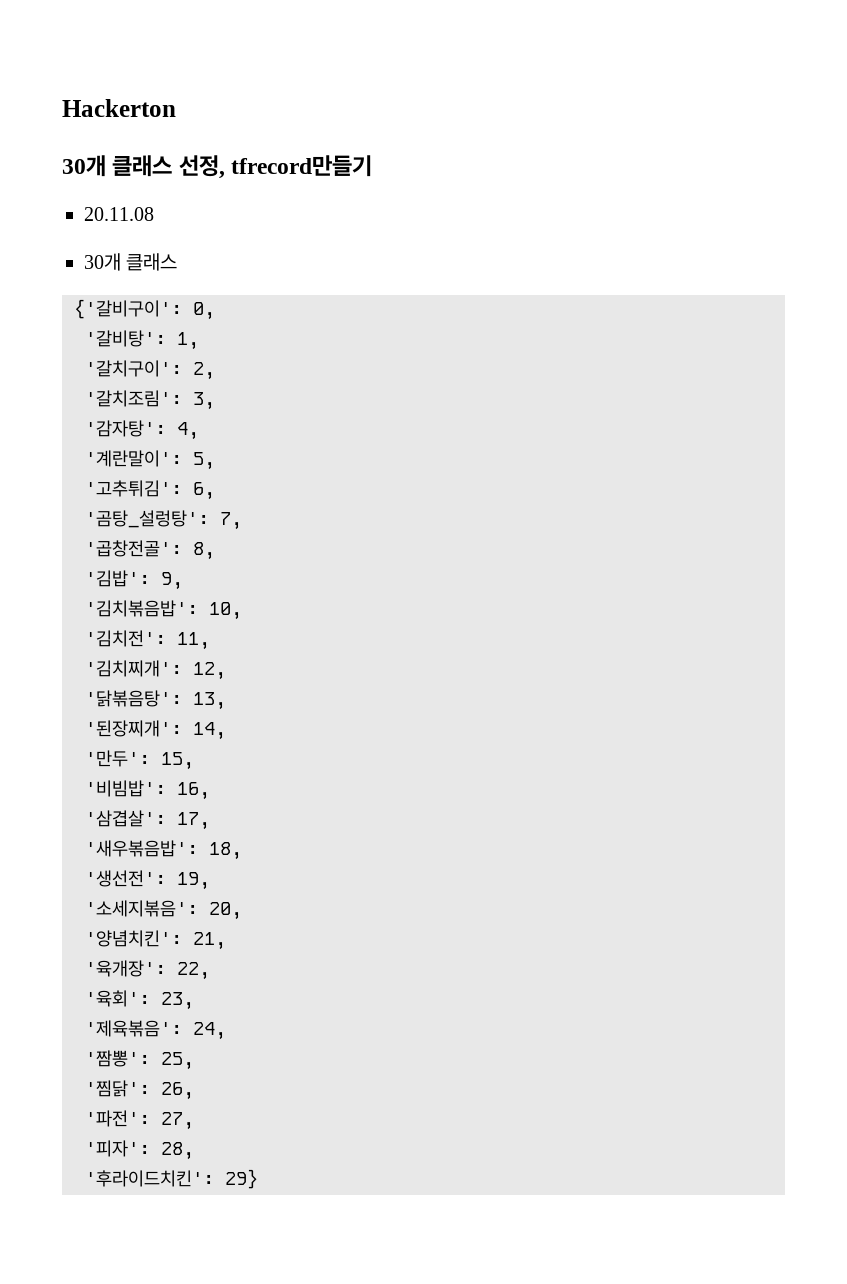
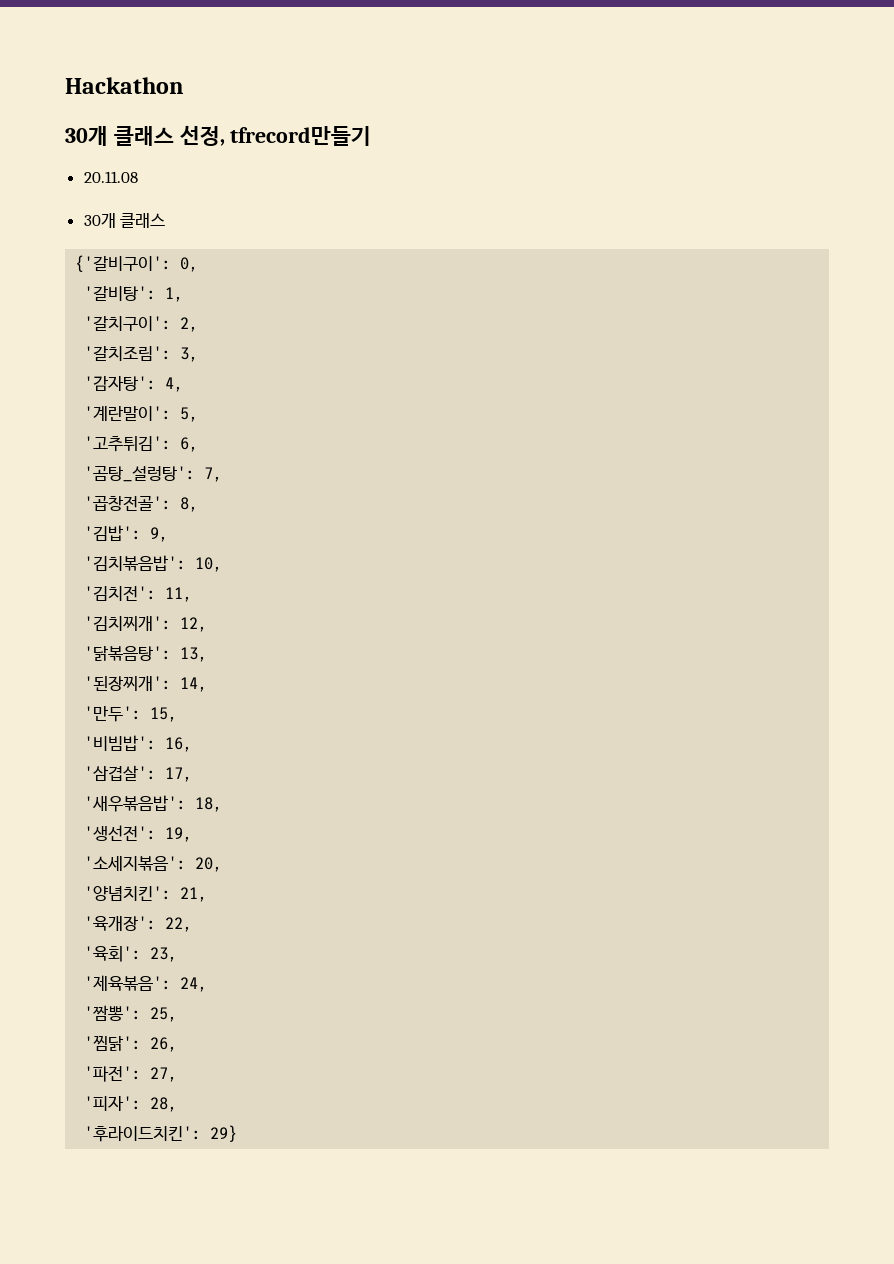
[62,99,176,117] Hackerton -> [65,77,184,94] Hackathon

